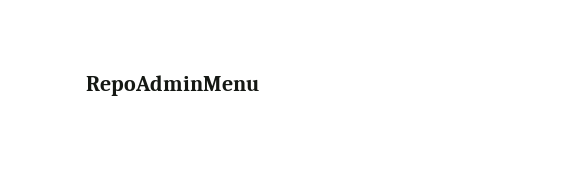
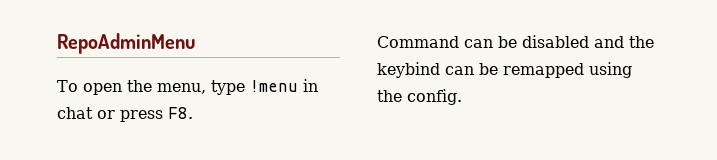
(259, 85) none -> [57,79,318,95] [57,107,193,122] [377,35,654,48] [377,62,632,78] [377,89,462,105] // To open the menu, type !menu in chat or press F8. // Command can be disabled and the keybind can be remapped using the config.

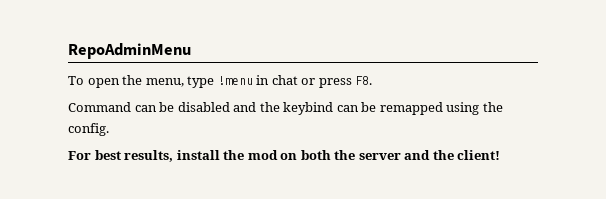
(462, 97) none -> [68,150,501,162] // For best results, install the mod on both the server and the client!

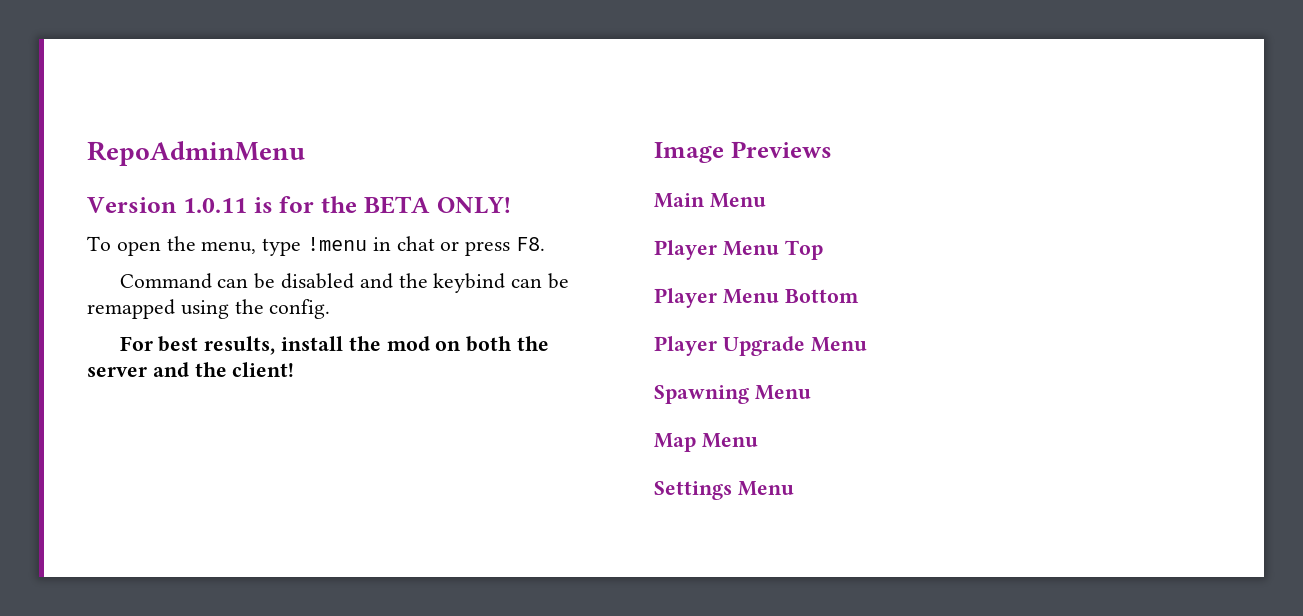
(191, 51) none -> [87,196,511,214] // Version 1.0.11 is for the BETA ONLY!
(501, 155) none -> [654,141,832,163] [654,193,766,208] [654,240,823,260] [654,288,859,308] [654,336,867,356] [654,385,811,404] [654,433,758,452] [654,481,794,500] // Image Previews // Main Menu // Player Menu Top // Player Menu Bottom // Player Upgrade Menu // Spawning Menu // Map Menu // Settings Menu

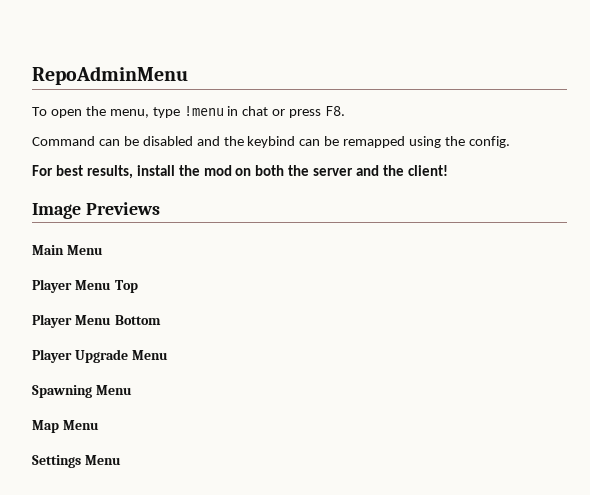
[87,196,511,214] // Version 1.0.11 is for the BETA ONLY! -> (188, 75) none

